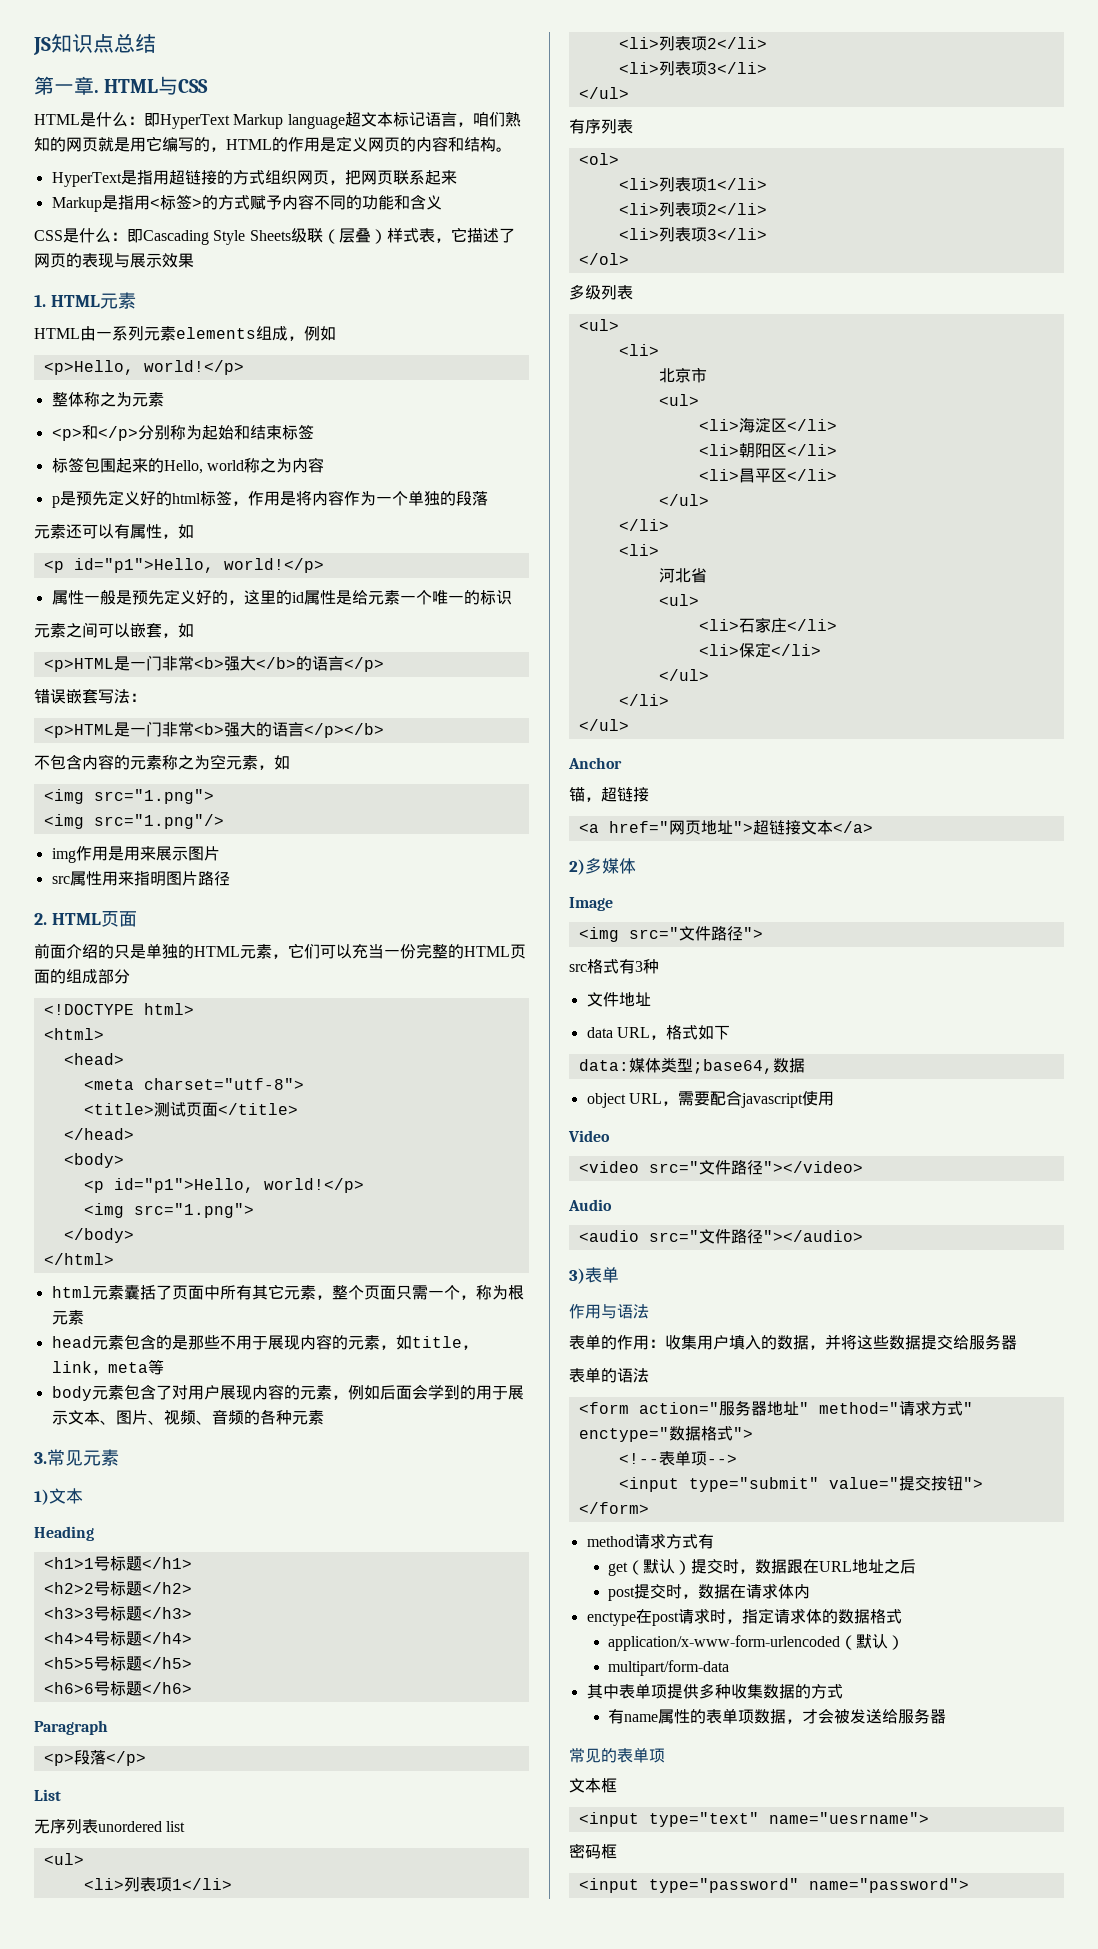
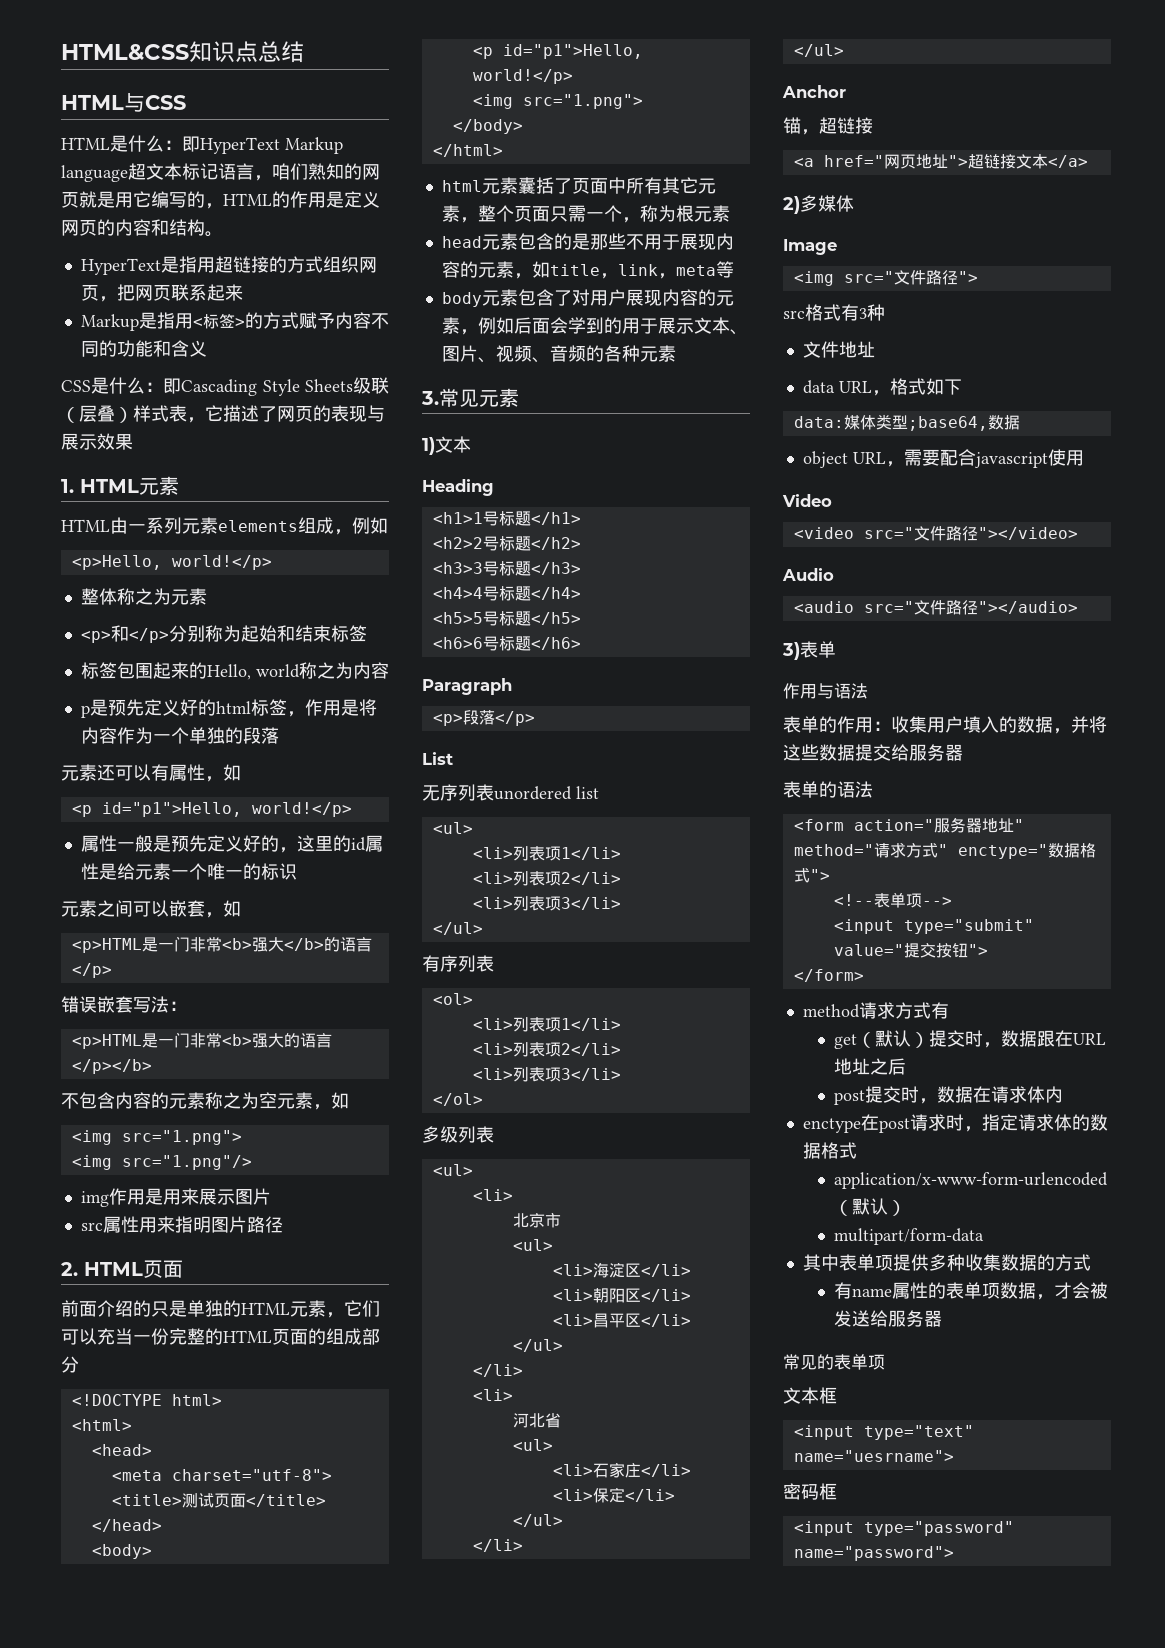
[33,37,51,55] JS -> [61,44,189,60] HTML&CSS
[34,76,99,95] 第一章. -> (304, 52) none

